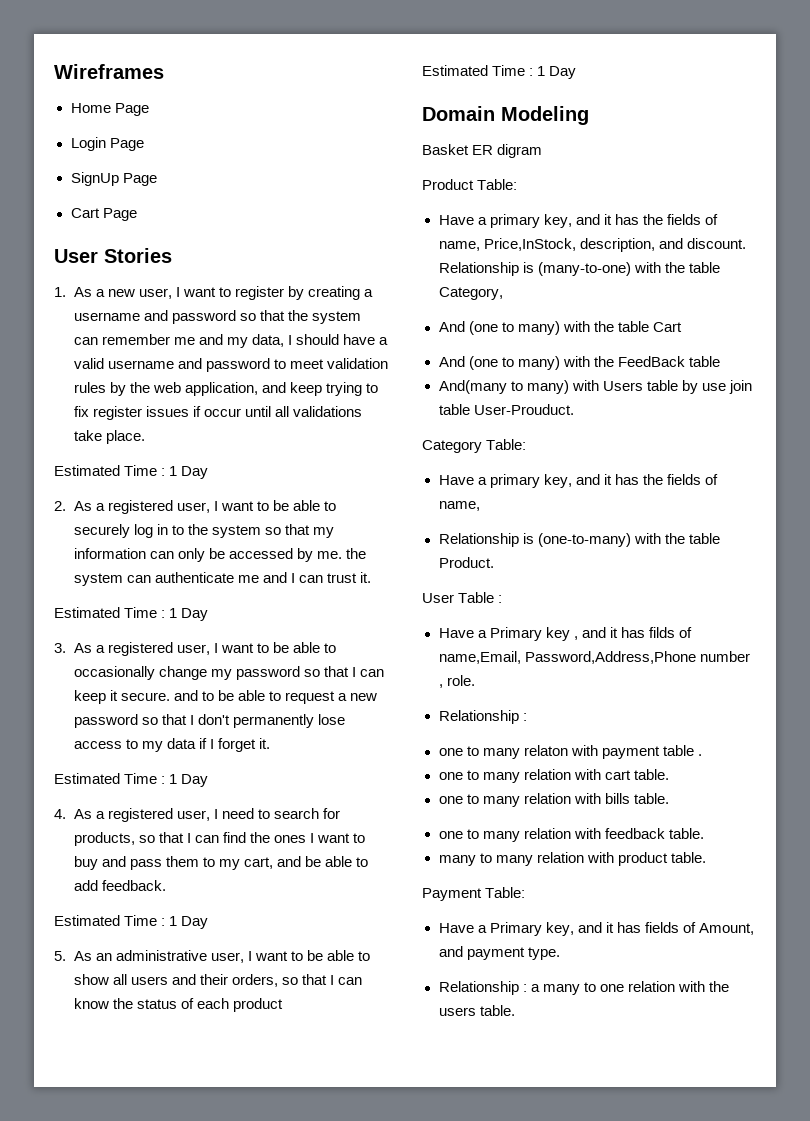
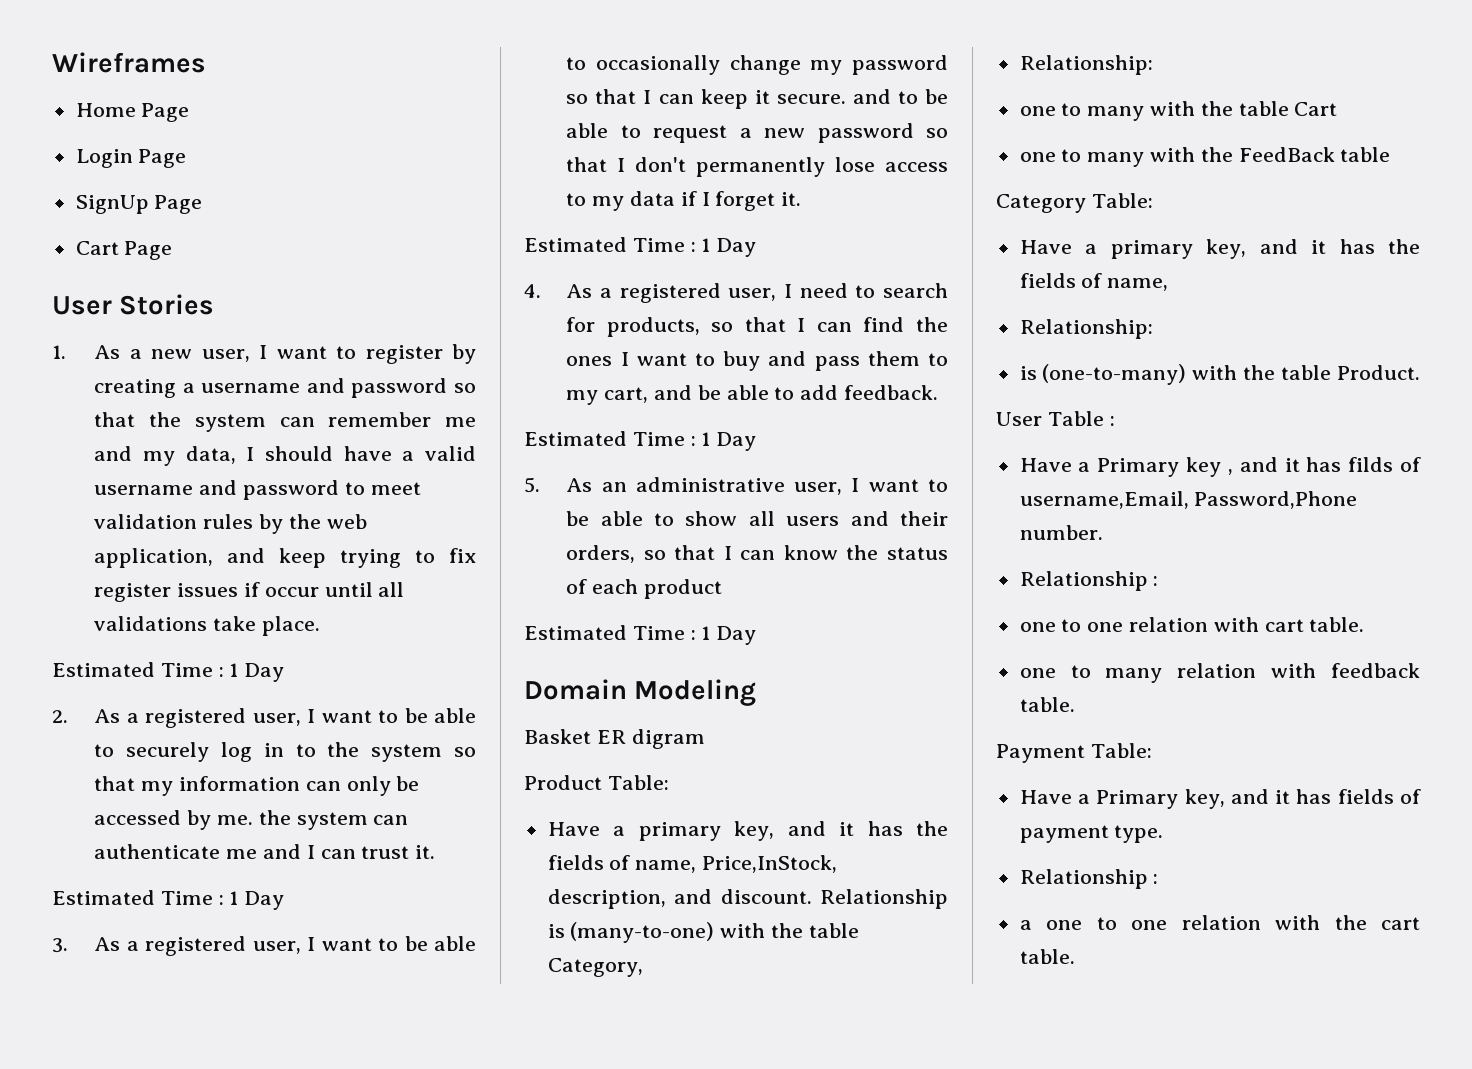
[438,321,560,335] And (one to many) -> [1019,55,1153,75] [1019,103,1145,121] Relationship: // one to many
[438,356,560,370] And (one to many) -> [1019,149,1145,167] one to many
[438,380,752,394] [438,404,574,415] // And(many to many) with Users table by use join table User-Prouduct. -> (1391, 154) none
[438,533,519,547] Relationship -> [1019,319,1153,339] Relationship: //
[438,651,750,664] [438,675,475,688] name,Email, Password,Address,Phone number , role. -> [1019,491,1358,509] [1019,525,1103,540] username,Email, Password,Phone number.
[482,745,702,759] [438,769,669,783] [438,793,630,807] many relaton with payment table . // one to many relation with cart table. // one to many relation with bills -> [1087,617,1304,632] one relation with cart
[438,852,706,866] // many to many relation with product table. -> (1075, 704) none
[698,923,754,935] [438,946,463,957] Amount, and -> (1421, 796) none
[530,984,580,995] a many -> [1019,920,1083,930] // a one
[438,1007,476,1016] users -> [1381,917,1420,930] cart

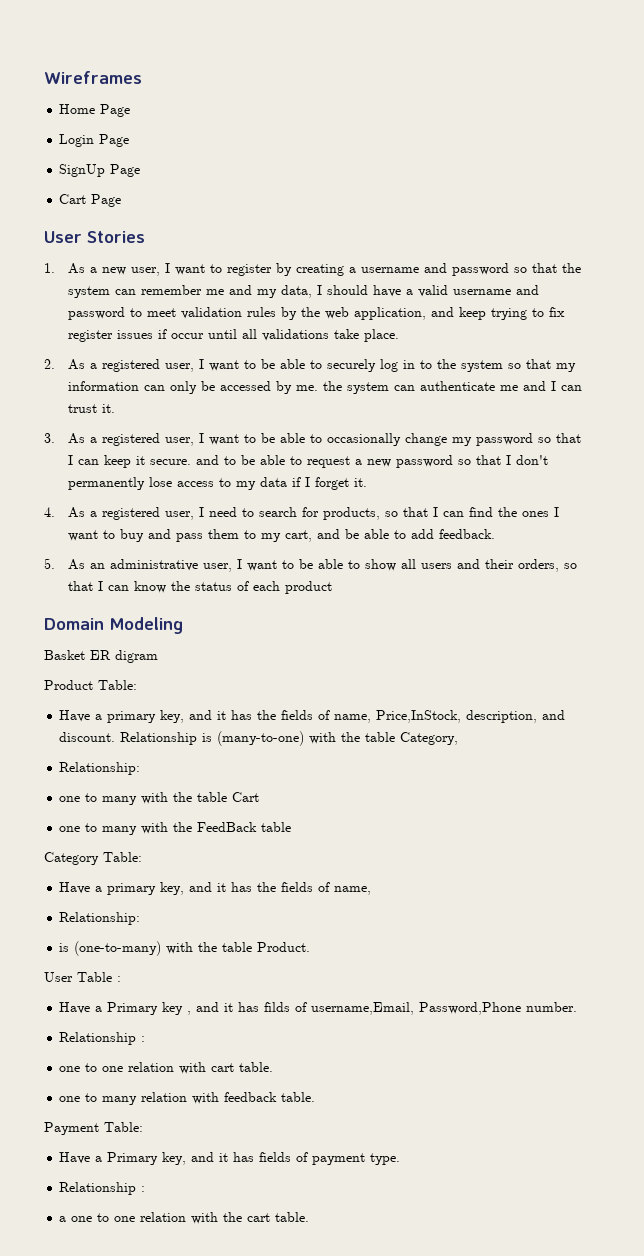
[52,662,285,682] // Estimated Time : 1 Day -> (399, 335) none
[52,890,285,910] // Estimated Time : 1 Day -> (115, 408) none
[524,237,757,257] // Estimated Time : 1 Day -> (367, 482) none
[524,431,757,451] // Estimated Time : 1 Day -> (495, 534) none
[524,625,757,645] // Estimated Time : 1 Day -> (332, 587) none

